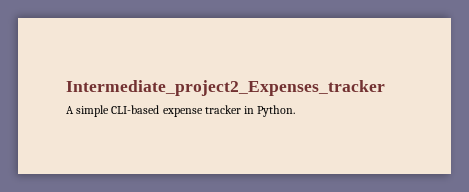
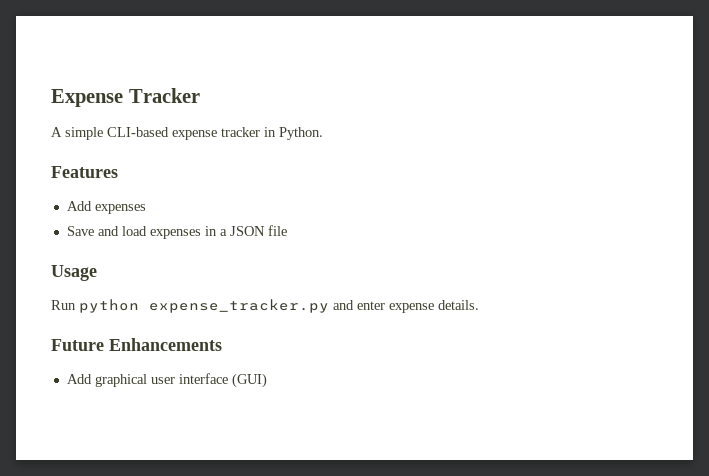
[66,80,385,96] Intermediate_project2_Expenses_tracker -> [51,88,200,107] Expense Tracker
(296, 111) none -> [51,166,118,178] [66,201,146,214] [66,225,287,239] [51,265,97,281] [51,299,479,313] [51,338,222,351] [66,373,267,388] // Features // Add expenses // Save and load expenses in a JSON file // Usage // Run python expense_tracker.py and enter expense details. // Future Enhancements // Add graphical user interface (GUI)

